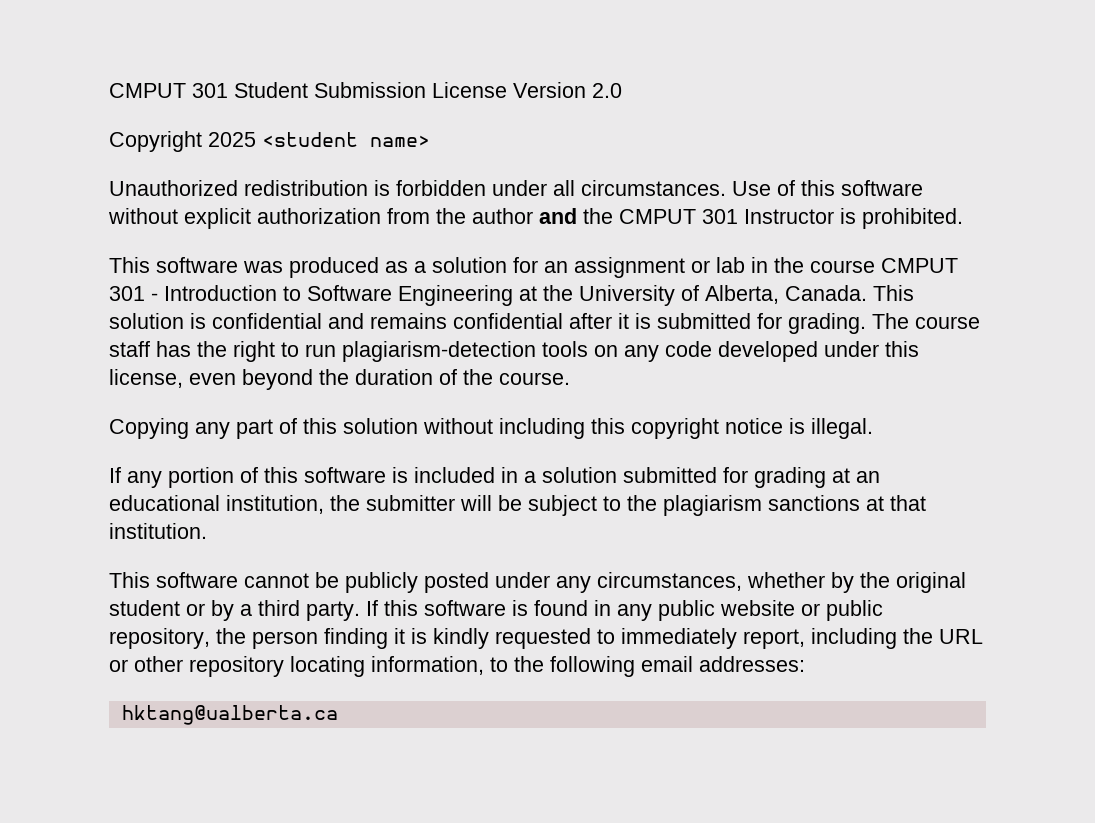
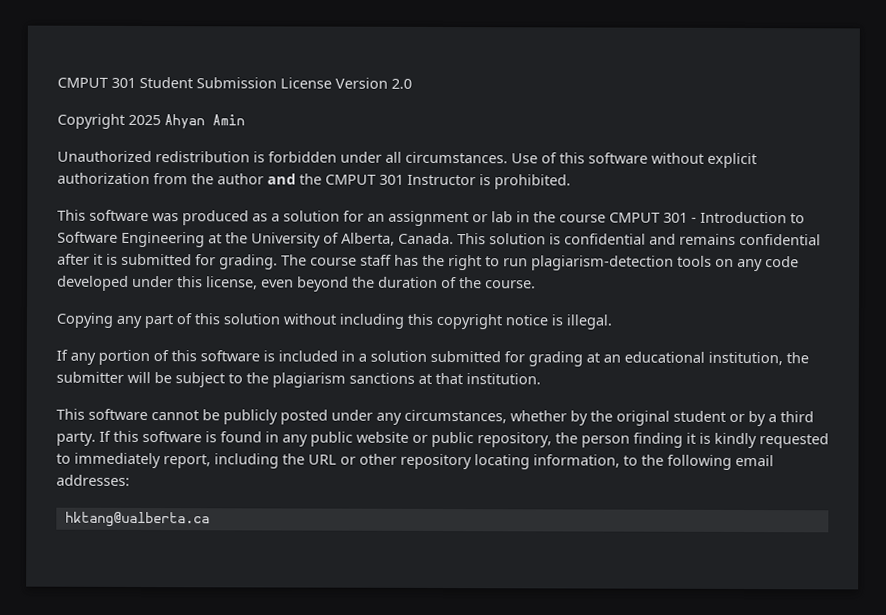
[262,132,430,147] <student name> -> [164,114,245,130] Ahyan Amin

